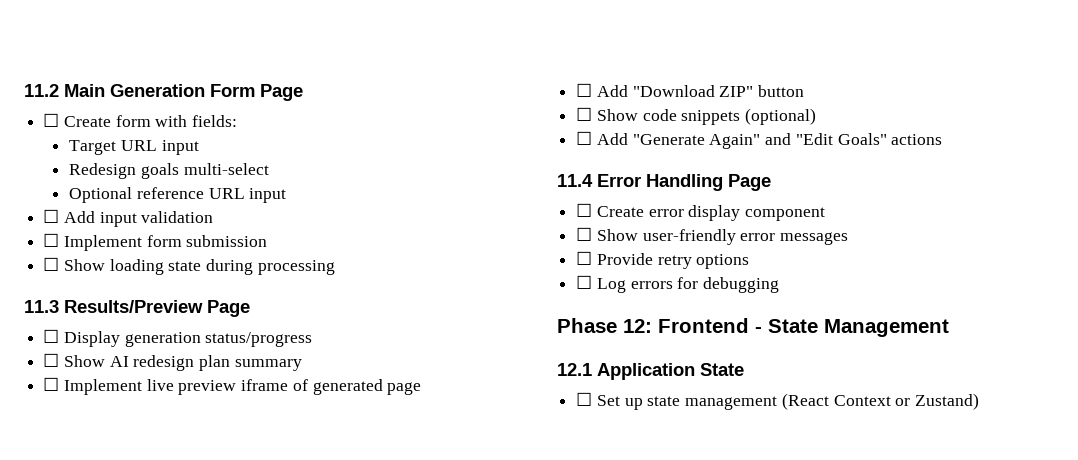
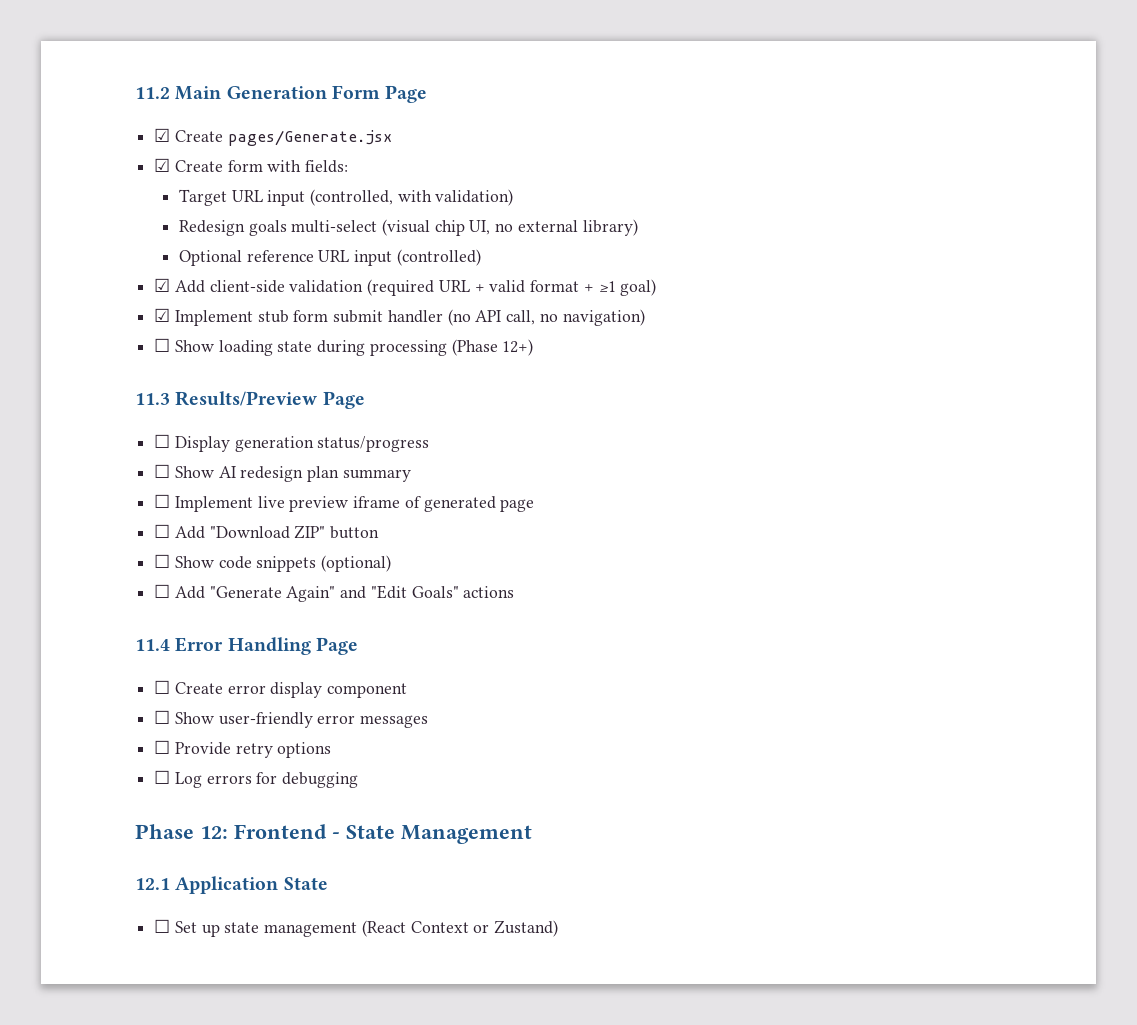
[43,113,60,127] ☐ -> [154,128,392,146] [154,158,171,172] ☑ Create pages/Generate.jsx // ☑
(199, 147) none -> [310,189,514,206] (controlled, with validation)
[69,187,287,203] [43,209,214,227] [43,233,268,251] // Optional reference URL input // ☐ Add input validation // ☐ Implement form submission -> [382,219,638,236] [178,249,481,266] [154,278,657,296] [154,308,645,326] (visual chip UI, no external library) // Optional reference URL input (controlled) // ☑ Add client-side validation (required URL + valid format + ≥1 goal) // ☑ Implement stub form submit handler (no API call, no navigation)
(335, 267) none -> [451,339,534,356] (Phase 12+)

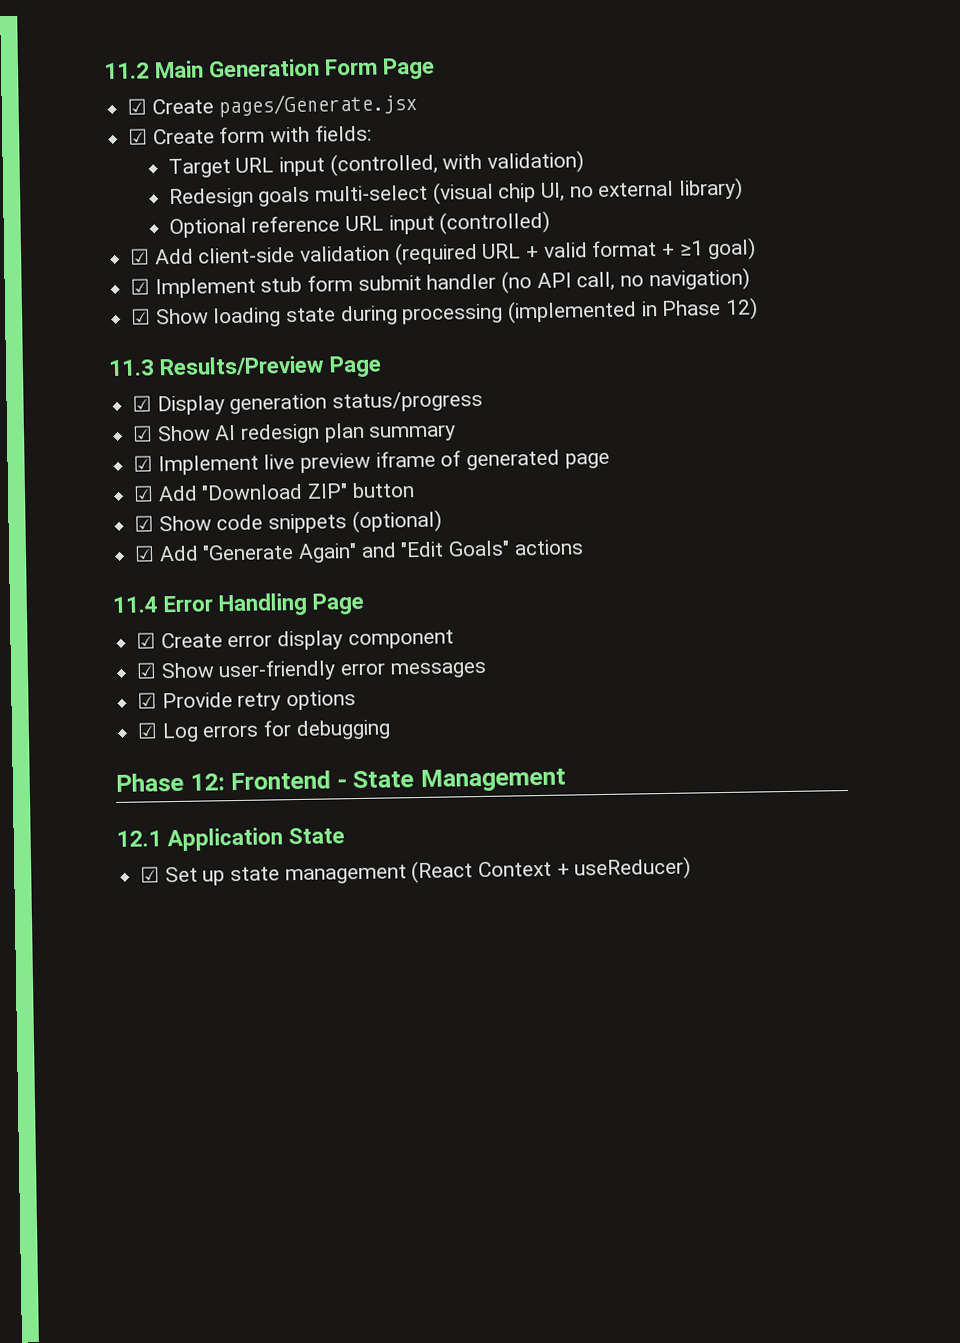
[154,338,171,352] ☐ -> [131,308,152,325] ☑
[451,339,534,356] (Phase 12+) -> [507,297,759,324] (implemented in Phase 12)
[154,434,171,448] ☐ -> [132,395,153,412] ☑
[154,464,171,478] ☐ -> [132,425,154,442] ☑
[154,494,171,508] ☐ -> [133,455,154,472] ☑
[154,524,171,538] ☐ -> [133,485,155,502] ☑
[154,554,171,568] ☐ -> [134,515,155,532] ☑
[154,584,171,598] ☐ -> [134,545,156,562] ☑
[154,680,171,694] ☐ -> [136,632,157,649] ☑
[154,710,171,724] ☐ -> [136,662,158,679] ☑
[154,740,171,754] ☐ -> [137,692,158,709] ☑
[154,770,171,784] ☐ -> [137,722,159,739] ☑
[154,919,171,933] ☐ -> [140,866,161,883] ☑
[473,920,559,937] or Zustand) -> [556,856,692,881] + useReducer)

